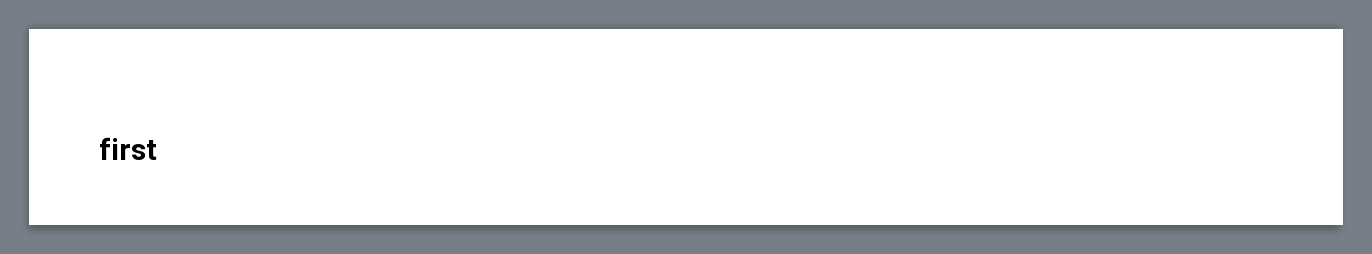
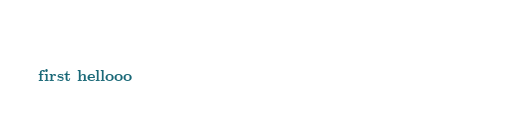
(157, 148) none -> [77,70,132,81] hellooo

